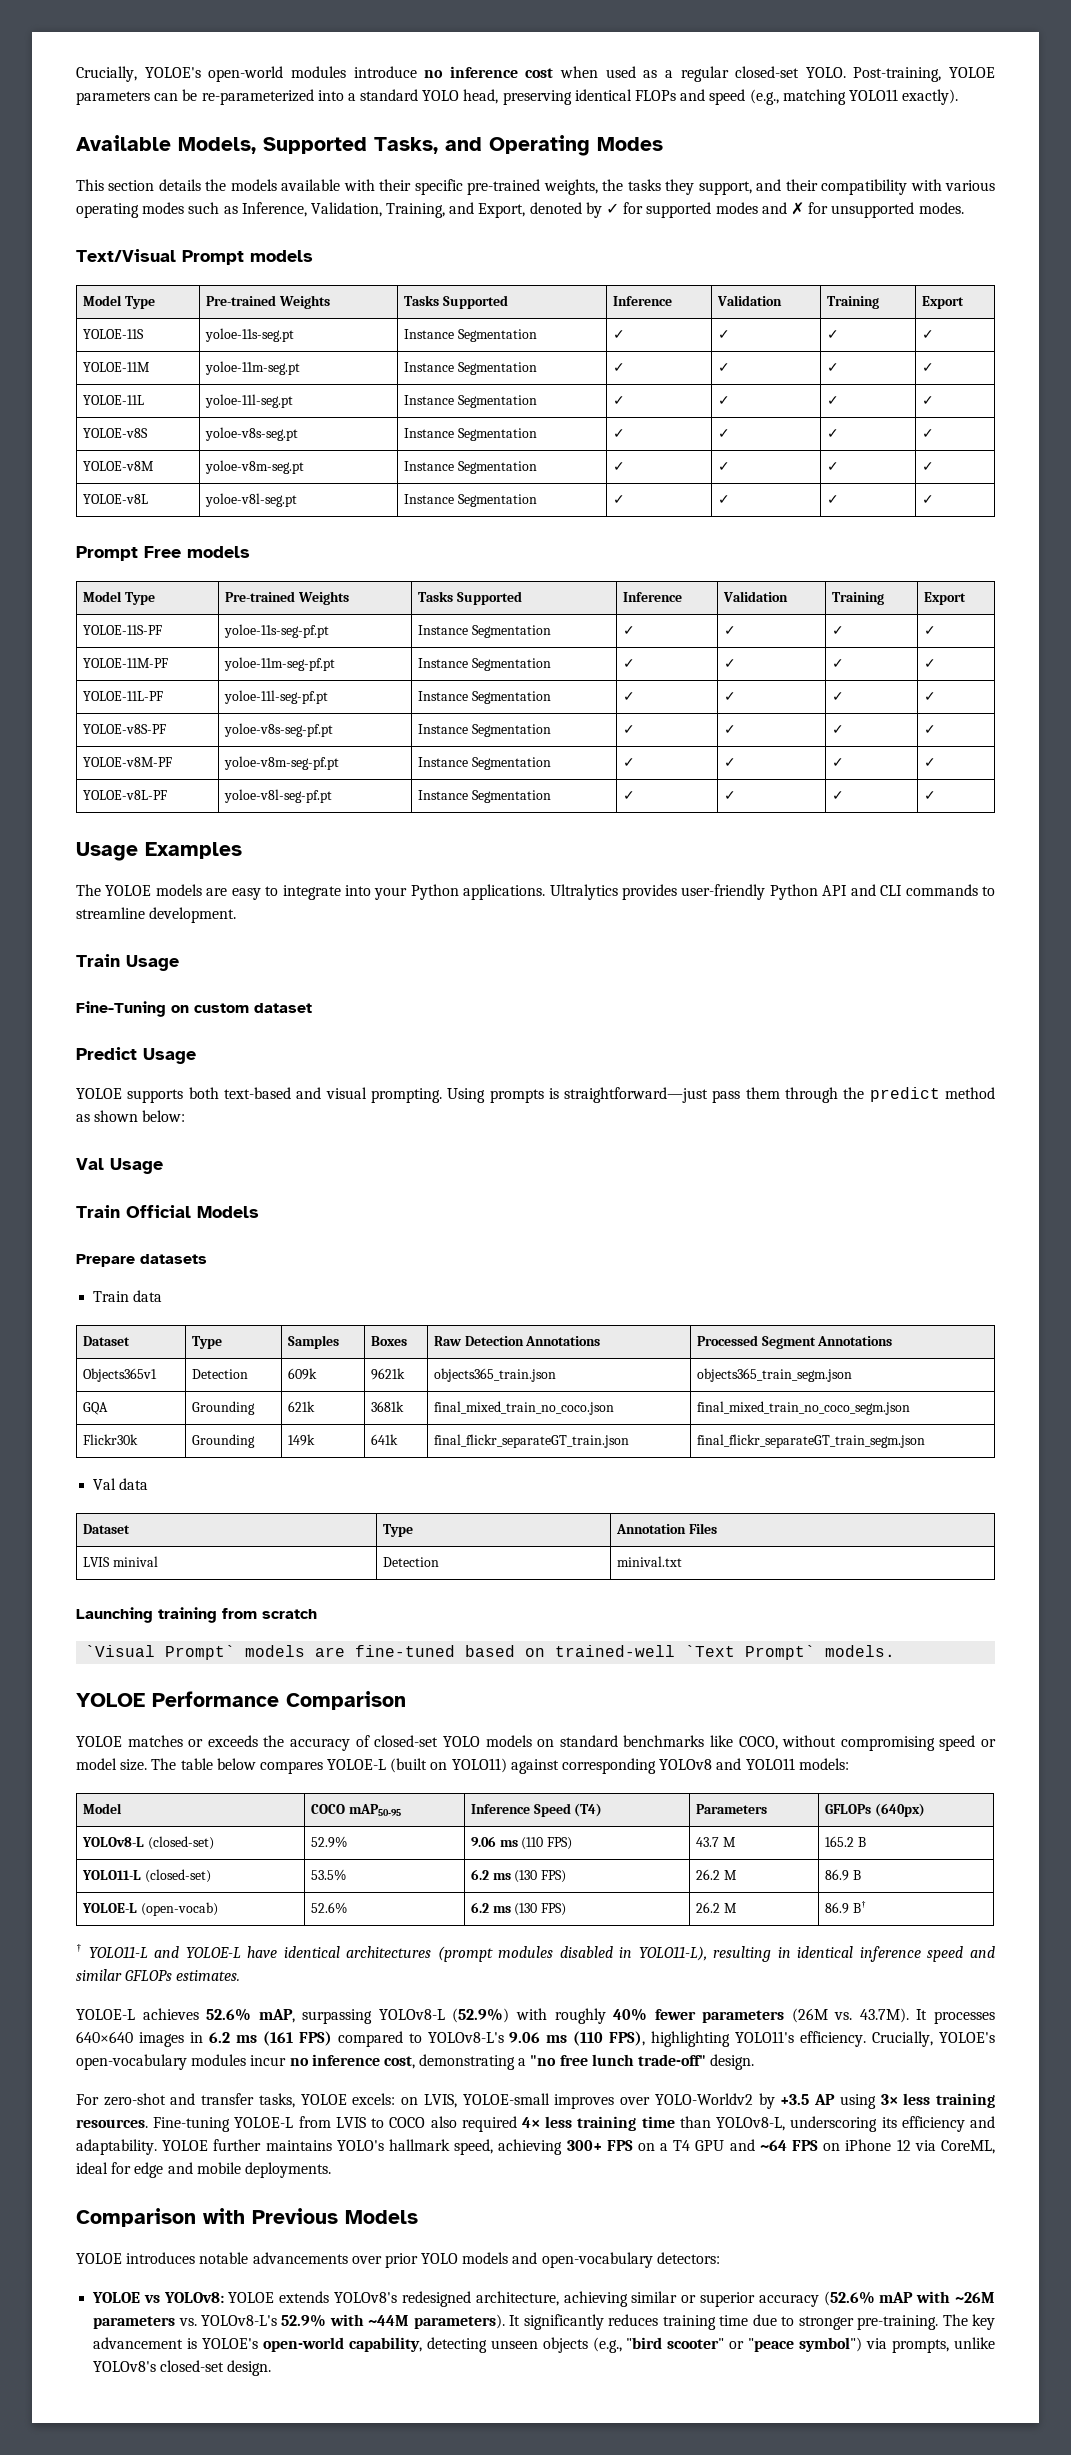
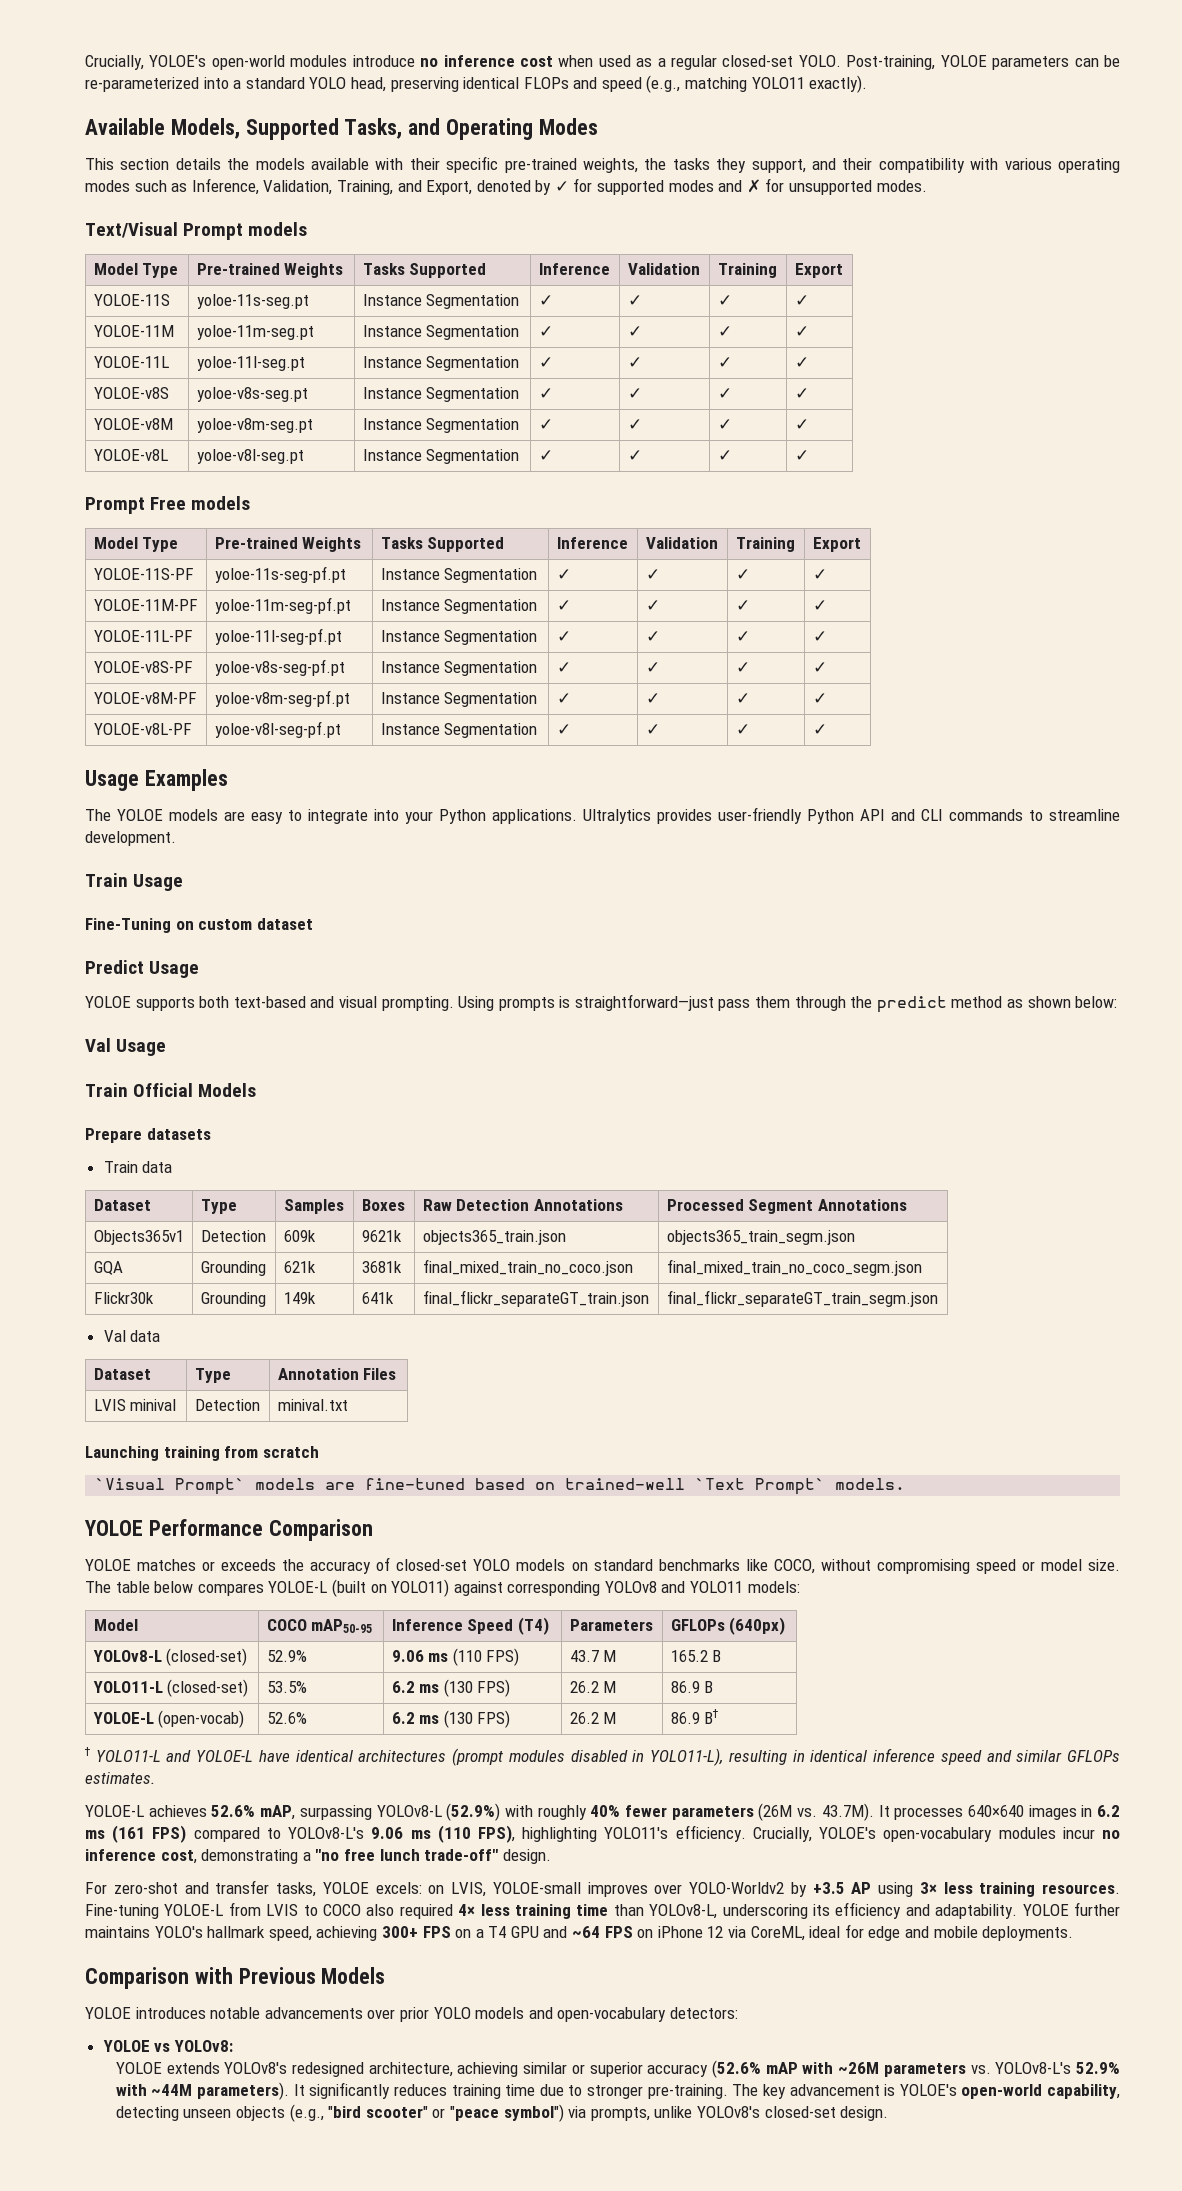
(224, 2297) none -> (233, 2046) //

